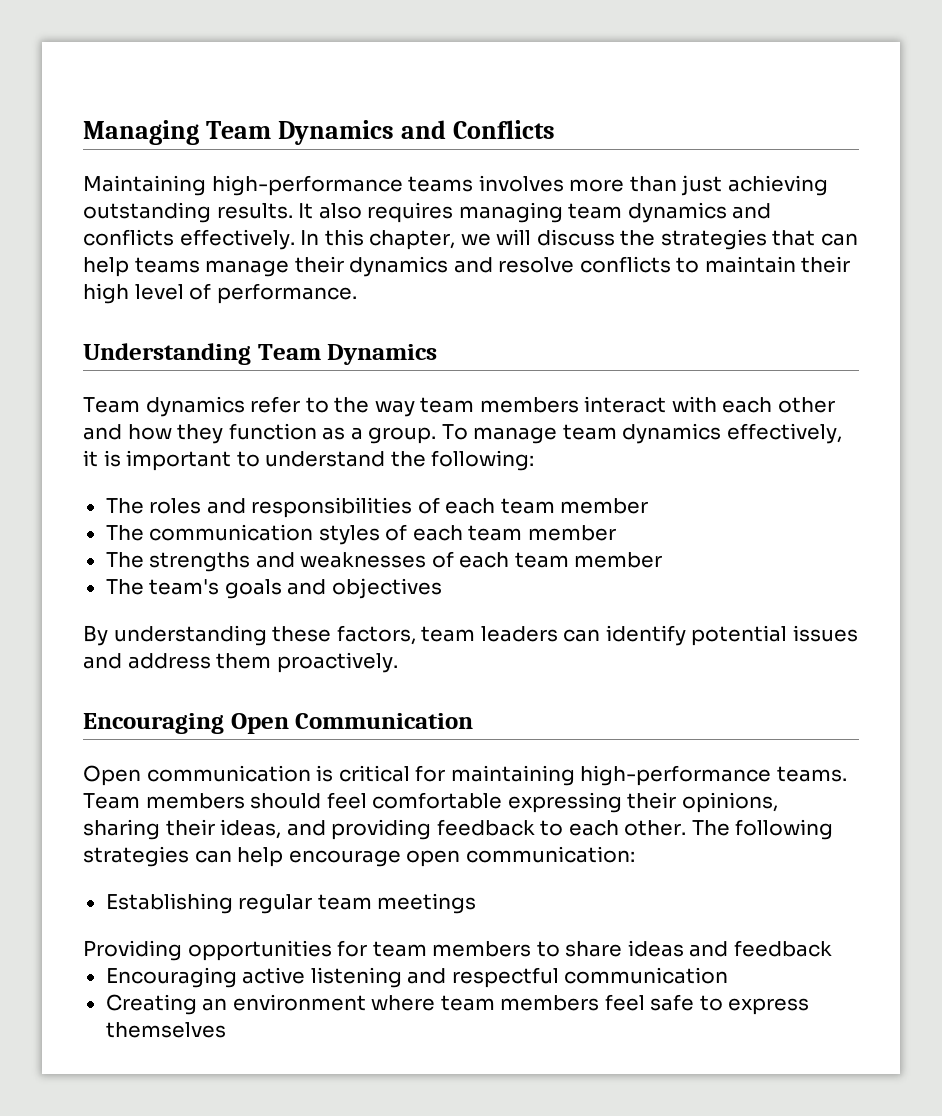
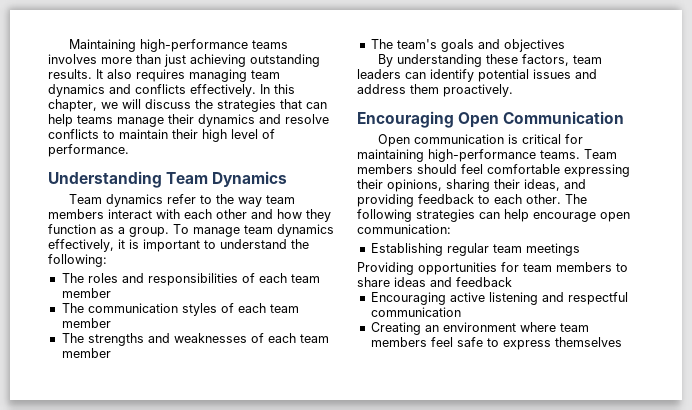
[83,120,555,145] Managing Team Dynamics and Conflicts // -> (68, 45) none

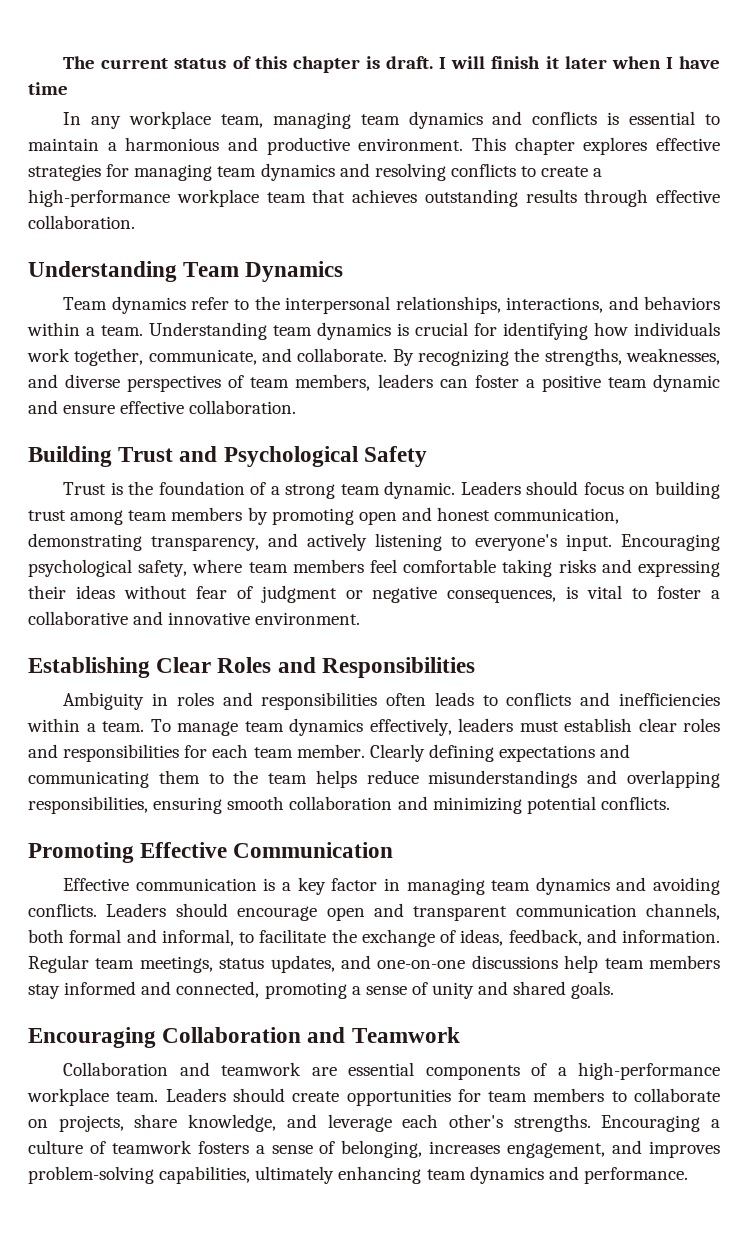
[68,39,288,52] [48,54,320,67] [48,69,185,82] Maintaining high-performance teams involves more than just achieving outstanding results. It also requires -> [63,56,721,73] [28,82,68,95] [63,111,263,129] The current status of this chapter is draft. I will finish it later when I have time // In any workplace team,
[190,84,295,97] [48,99,327,112] [48,114,329,127] effectively. In this chapter, we will discuss the strategies that can help teams manage their dynamics and resolve -> [607,111,721,125] [28,137,720,155] [28,163,446,181] is essential to maintain a harmonious and productive environment. This chapter explores effective strategies for managing team dynamics and resolving
[119,129,275,142] [48,144,129,157] maintain their high level of performance. -> [541,166,603,177] [28,189,720,207] [28,215,135,229] create a high-performance workplace team that achieves outstanding results through effective collaboration.
[237,195,295,207] [48,209,331,222] [48,224,169,237] way team members interact with each other and how they function as a group. -> [285,296,721,314] [27,322,720,340] [27,348,720,366] [28,374,720,392] [28,400,297,414] [28,446,427,467] [63,481,720,499] [28,507,620,525] [28,533,720,551] [28,559,721,577] [28,585,720,603] [28,611,361,625] [28,657,475,678] [63,692,721,710] [27,718,144,732] interpersonal relationships, interactions, and behaviors within a team. Understanding team dynamics is crucial for identifying how individuals work together, communicate, and collaborate. By recognizing the strengths, weaknesses, and diverse perspectives of team members, leaders can foster a positive team dynamic and ensure effective collaboration. // Building Trust and Psychological Safety // Trust is the foundation of a strong team dynamic. Leaders should focus on building trust among team members by promoting open and honest communication, demonstrating transparency, and actively listening to everyone's input. Encouraging psychological safety, where team members feel comfortable taking risks and expressing their ideas without fear of judgment or negative consequences, is vital to foster a collaborative and innovative environment. // Establishing Clear Roles and Responsibilities // Ambiguity in roles and responsibilities often leads to conflicts and inefficiencies within a team.
[118,239,309,252] [48,254,107,267] [61,273,320,286] [61,288,111,298] [61,303,299,316] [61,318,111,328] [61,333,329,346] [61,348,111,358] [370,39,565,52] [377,54,602,67] [357,69,597,82] [357,84,513,97] [357,111,625,128] [377,134,583,147] [357,149,617,162] [357,164,630,177] [357,179,586,192] [357,194,587,207] [357,209,630,222] [357,224,451,234] [370,243,580,256] [357,262,414,275] it is important to understand the following: // The roles and responsibilities of each team member // The communication styles of each team member // The strengths and weaknesses of each team member // The team's goals and objectives // By understanding these factors, team leaders can identify potential issues and address them proactively. // Encouraging Open Communication // Open communication is critical for maintaining high-performance teams. Team members should feel comfortable expressing their opinions, sharing their ideas, and providing feedback to each other. The following strategies can help encourage open communication: // Establishing regular team meetings // Providing -> [458,718,720,732] [28,744,631,762] [28,770,720,788] [28,796,670,814] [28,842,394,863] [63,877,721,895] [28,903,720,921] [28,929,720,947] [28,955,720,973] [28,981,615,999] [28,1027,460,1048] [63,1062,721,1080] [27,1088,340,1106] leaders must establish clear roles and responsibilities for each team member. Clearly defining expectations and communicating them to the team helps reduce misunderstandings and overlapping responsibilities, ensuring smooth collaboration and minimizing potential conflicts. // Promoting Effective Communication // Effective communication is a key factor in managing team dynamics and avoiding conflicts. Leaders should encourage open and transparent communication channels, both formal and informal, to facilitate the exchange of ideas, feedback, and information. Regular team meetings, status updates, and one-on-one discussions help team members stay informed and connected, promoting a sense of unity and shared goals. // Encouraging Collaboration and Teamwork // Collaboration and teamwork are essential components of a high-performance workplace team. Leaders should create
[357,277,512,287] [370,292,628,305] [370,307,461,317] [370,322,589,335] [370,337,622,350] share ideas and feedback // Encouraging active listening and respectful communication // Creating an environment where team members feel safe to express themselves -> [634,1088,720,1102] [28,1114,720,1132] [28,1140,720,1158] [28,1166,688,1184] collaborate on projects, share knowledge, and leverage each other's strengths. Encouraging a culture of teamwork fosters a sense of belonging, increases engagement, and improves problem-solving capabilities, ultimately enhancing team dynamics and performance.

